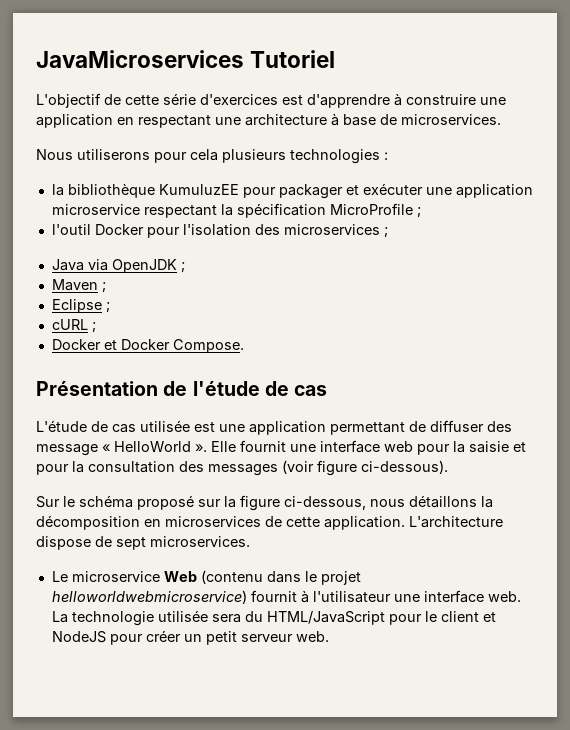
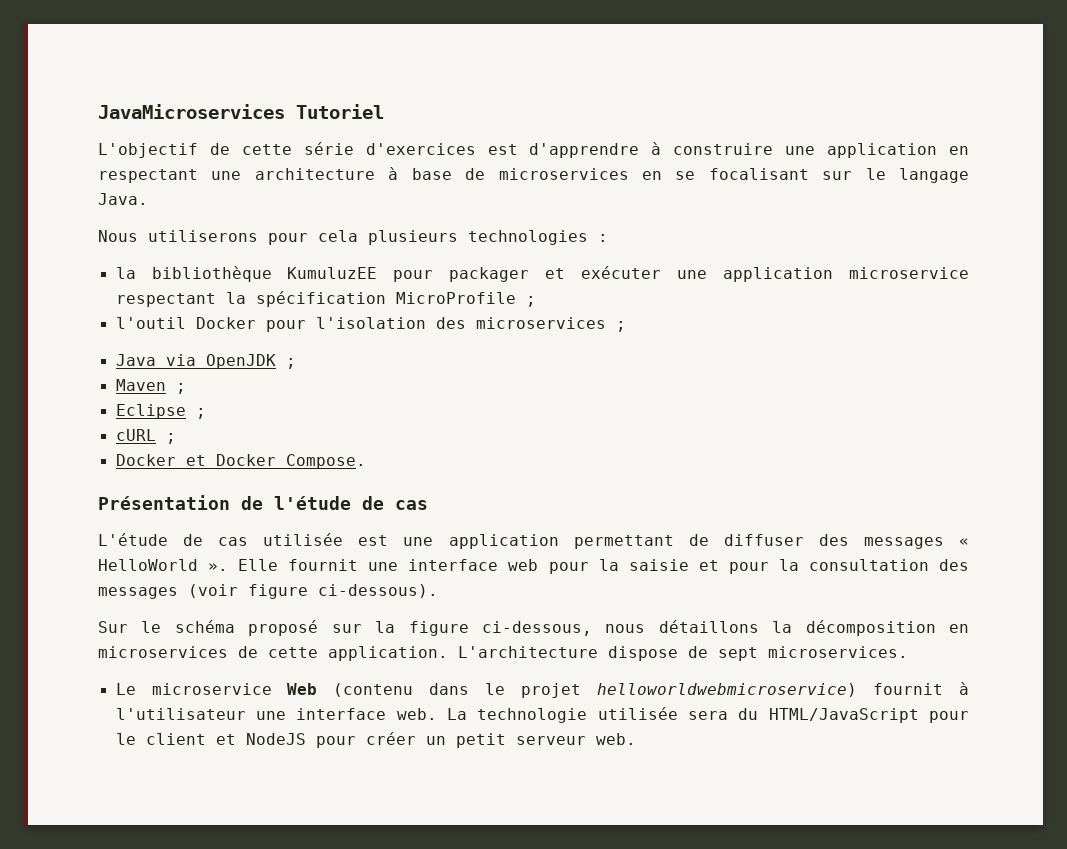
[401,114,501,125] microservices. -> [498,168,969,183] [98,193,148,205] microservices en se focalisant sur le langage Java.
[36,444,98,456] message -> [863,537,944,549] messages

